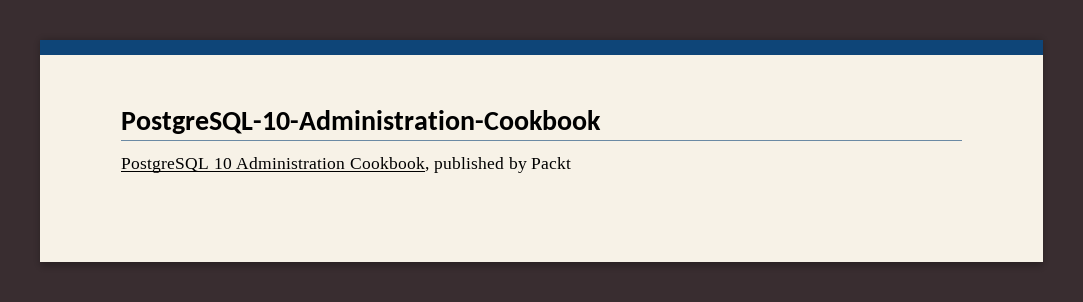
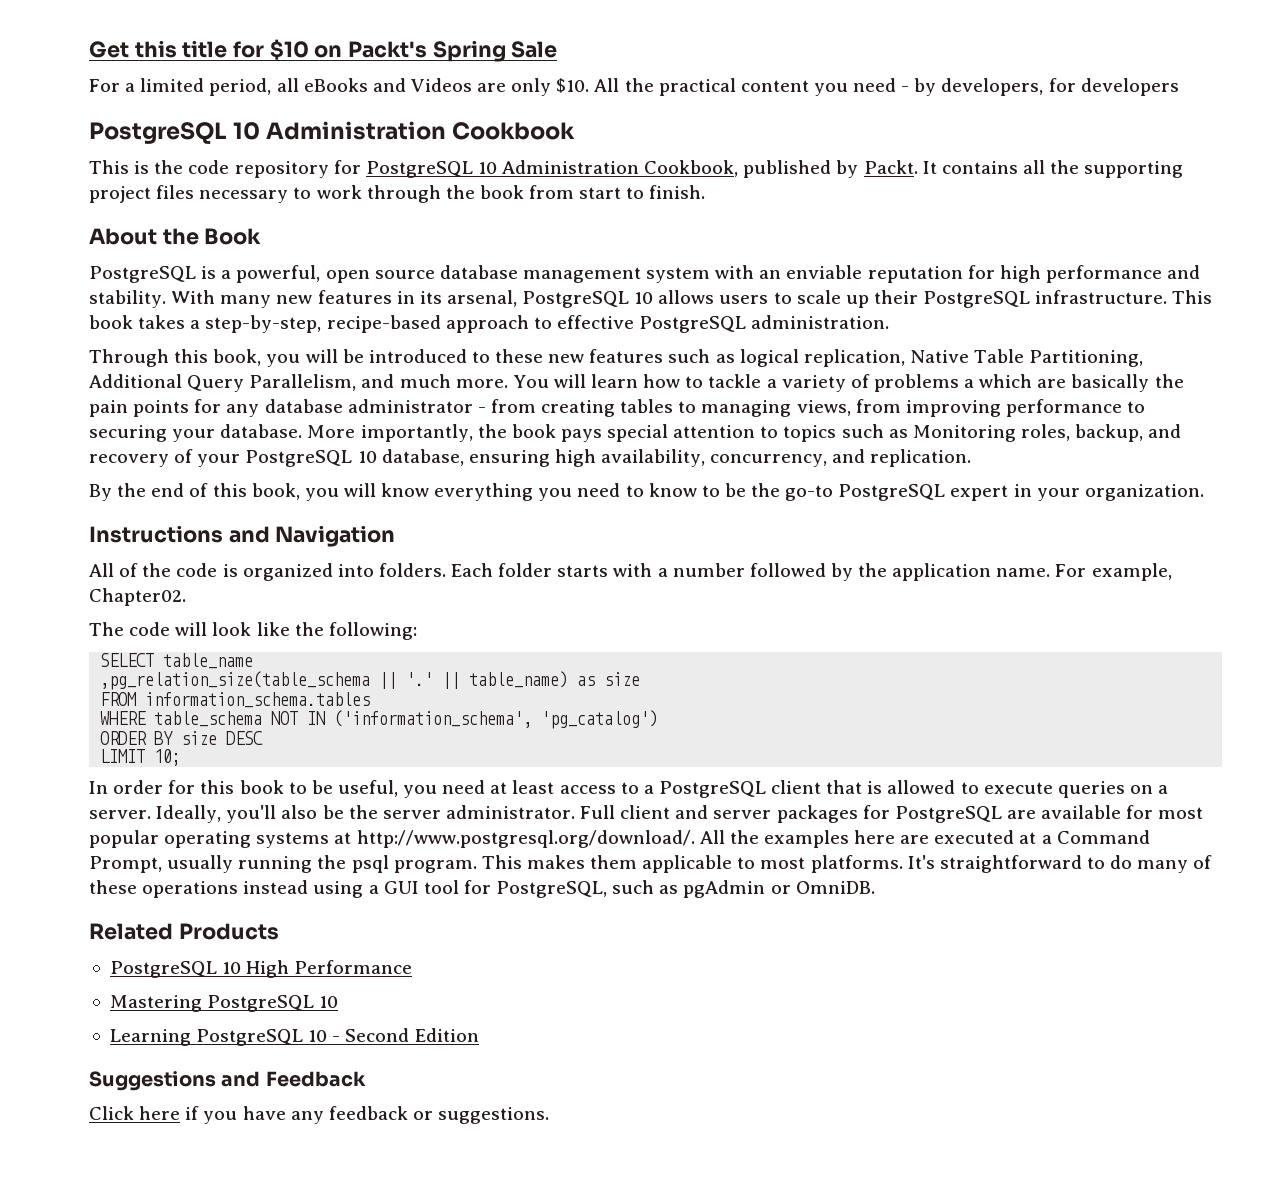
[121,110,601,134] PostgreSQL-10-Administration-Cookbook // -> [89,39,558,62] [89,78,1179,96] [89,121,576,144] [89,160,361,178] Get this title for $10 on Packt's Spring Sale // For a limited period, all eBooks and Videos are only $10. All the practical content you need - by developers, for developers // PostgreSQL 10 Administration Cookbook // This is the code repository for
[531,157,572,169] Packt -> [863,160,1184,178] [89,185,706,203] [89,228,262,245] [89,265,1201,283] [89,290,1213,308] [89,315,890,333] [89,349,1144,367] [89,374,1184,392] [89,399,1146,417] [89,424,1182,442] [89,449,972,467] [89,483,1204,501] [89,525,396,547] [89,563,1172,581] [89,588,186,606] [89,622,417,640] [100,653,254,669] [100,671,641,690] [100,692,371,708] [100,710,659,729] [100,731,264,745] [100,749,182,766] [89,780,1169,798] [89,805,1204,823] [89,830,1150,848] [89,855,1213,873] [89,880,875,898] [89,923,279,940] [109,960,413,978] [109,995,339,1012] [109,1028,479,1046] [89,1071,366,1091] [89,1106,550,1124] Packt. It contains all the supporting project files necessary to work through the book from start to finish. // About the Book // PostgreSQL is a powerful, open source database management system with an enviable reputation for high performance and stability. With many new features in its arsenal, PostgreSQL 10 allows users to scale up their PostgreSQL infrastructure. This book takes a step-by-step, recipe-based approach to effective PostgreSQL administration. // Through this book, you will be introduced to these new features such as logical replication, Native Table Partitioning, Additional Query Parallelism, and much more. You will learn how to tackle a variety of problems a which are basically the pain points for any database administrator - from creating tables to managing views, from improving performance to securing your database. More importantly, the book pays special attention to topics such as Monitoring roles, backup, and recovery of your PostgreSQL 10 database, ensuring high availability, concurrency, and replication. // By the end of this book, you will know everything you need to know to be the go-to PostgreSQL expert in your organization. // Instructions and Navigation // All of the code is organized into folders. Each folder starts with a number followed by the application name. For example, Chapter02. // The code will look like the following: // SELECT table_name // ,pg_relation_size(table_schema || '.' || table_name) as size // FROM information_schema.tables // WHERE table_schema NOT IN ('information_schema', 'pg_catalog') // ORDER BY size DESC // LIMIT 10; // In order for this book to be useful, you need at least access to a PostgreSQL client that is allowed to execute queries on a server. Ideally, you'll also be the server administrator. Full client and server packages for PostgreSQL are available for most popular operating systems at http://www.postgresql.org/download/. All the examples here are executed at a Command Prompt, usually running the psql program. This makes them applicable to most platforms. It's straightforward to do many of these operations instead using a GUI tool for PostgreSQL, such as pgAdmin or OmniDB. // Related Products // PostgreSQL 10 High Performance // Mastering PostgreSQL 10 // Learning PostgreSQL 10 - Second Edition // Suggestions and Feedback // Click here if you have any feedback or suggestions.

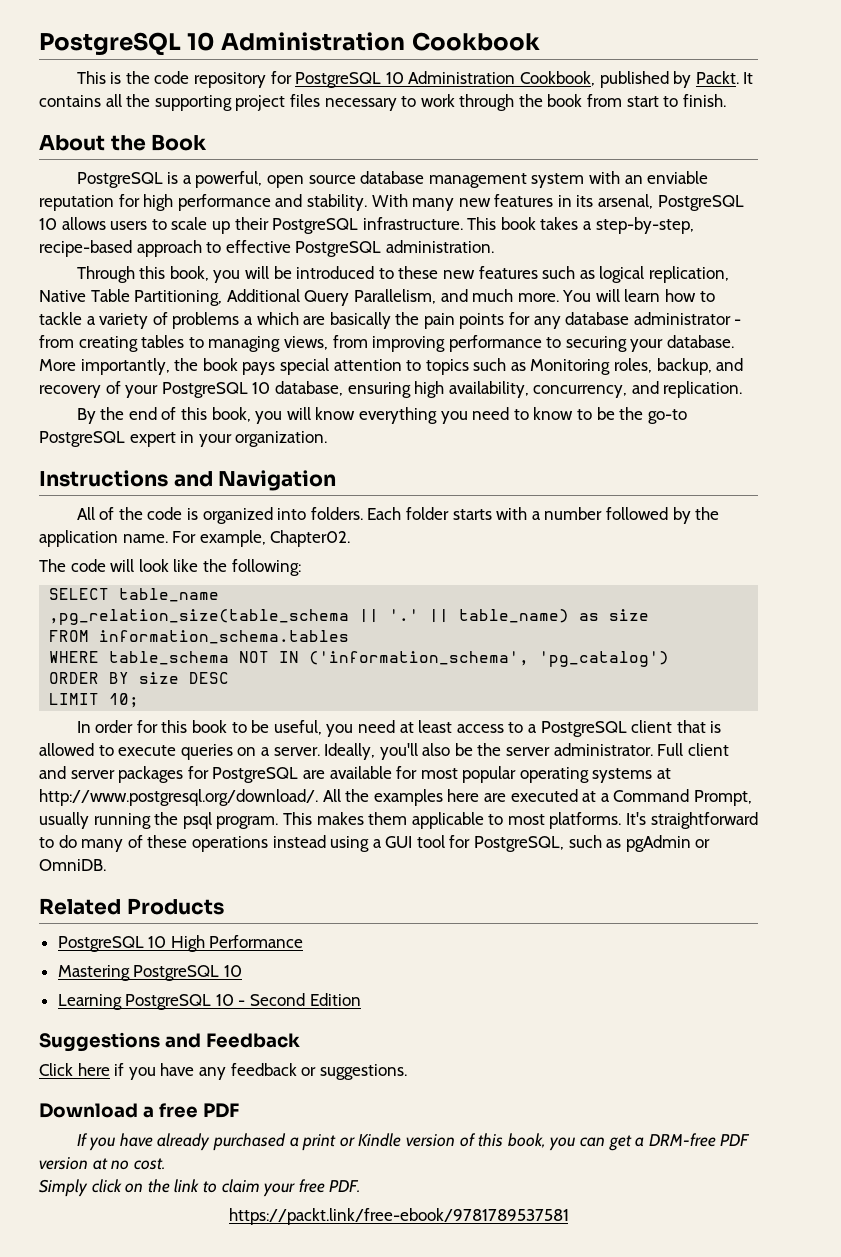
[89,39,558,62] [89,78,1179,96] Get this title for $10 on Packt's Spring Sale // For a limited period, all eBooks and Videos are only $10. All the practical content you need - by developers, for developers // -> (39, 44) none
(550, 1115) none -> [39,1103,239,1118] [76,1133,751,1151] [39,1157,166,1170] [39,1179,362,1197] [228,1208,569,1225] // Download a free PDF // If you have already purchased a print or Kindle version of this book, you can get a DRM-free PDF version at no cost. // Simply click on the link to claim your free PDF. // https://packt.link/free-ebook/9781789537581

